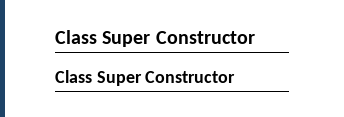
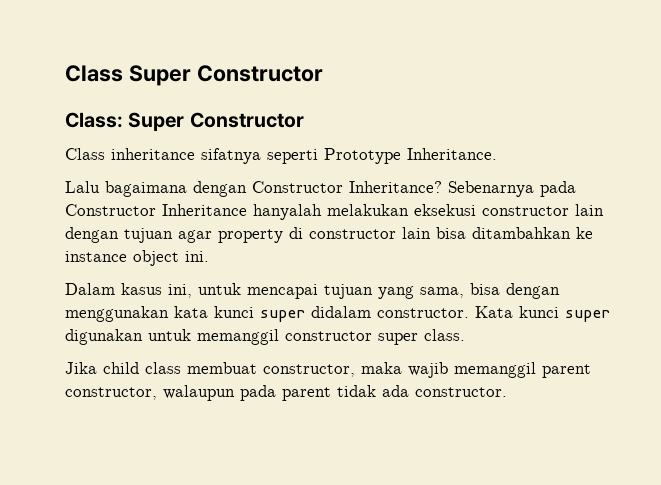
[55,70,236,86] Class Super Constructor -> [65,112,304,131] [65,148,497,164] [65,181,576,197] [65,204,604,220] [65,227,593,243] [65,250,209,266] [65,283,560,299] [65,306,610,322] [65,329,465,345] [65,362,591,378] [65,385,507,401] Class: Super Constructor // Class inheritance sifatnya seperti Prototype Inheritance. // Lalu bagaimana dengan Constructor Inheritance? Sebenarnya pada Constructor Inheritance hanyalah melakukan eksekusi constructor lain dengan tujuan agar property di constructor lain bisa ditambahkan ke instance object ini. // Dalam kasus ini, untuk mencapai tujuan yang sama, bisa dengan menggunakan kata kunci super didalam constructor. Kata kunci super digunakan untuk memanggil constructor super class. // Jika child class membuat constructor, maka wajib memanggil parent constructor, walaupun pada parent tidak ada constructor.

